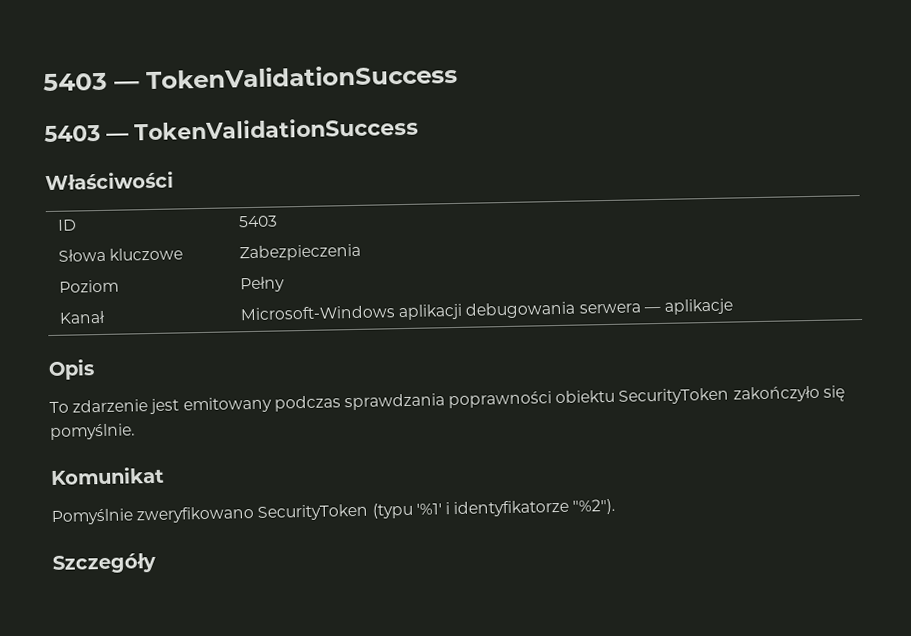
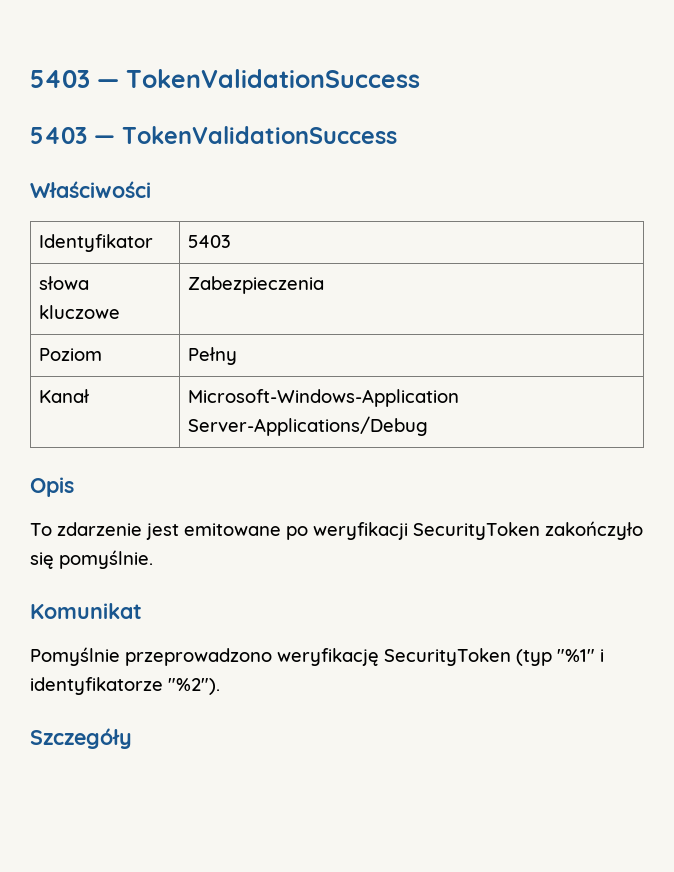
[57,219,78,231] ID -> [38,234,153,252] Identyfikator
[58,248,107,262] Słowa -> [38,276,89,290] słowa
[240,298,733,321] Microsoft-Windows aplikacji debugowania serwera — aplikacje -> [187,389,459,407] [187,416,428,436] Microsoft-Windows-Application Server-Applications/Debug
[182,389,616,414] emitowany podczas sprawdzania poprawności obiektu -> [184,522,408,540] emitowane po weryfikacji
[136,502,442,524] zweryfikowano SecurityToken (typu '%1' -> [125,648,595,666] przeprowadzono weryfikację SecurityToken (typ "%1"

